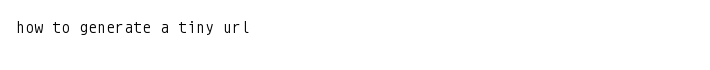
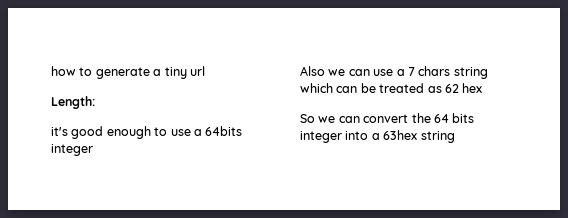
(250, 27) none -> [51,96,95,109] [51,126,243,139] [51,144,93,156] [300,66,488,79] [300,83,483,93] [300,113,475,123] [300,130,455,143] // Length: // it's good enough to use a 64bits integer // Also we can use a 7 chars string which can be treated as 62 hex // So we can convert the 64 bits integer into a 63hex string

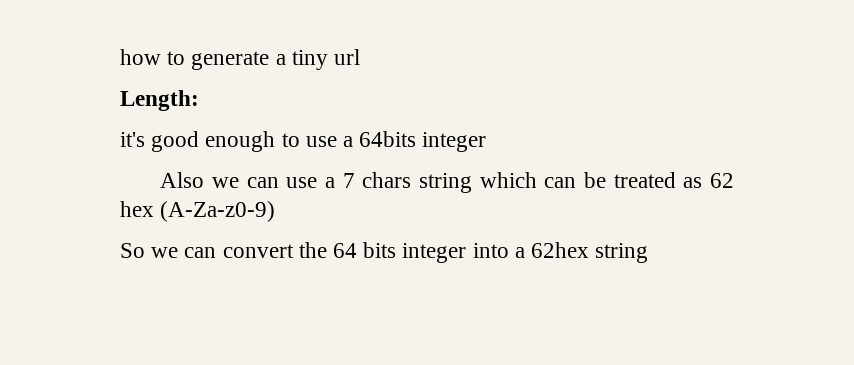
(483, 88) none -> [160,201,276,222] (A-Za-z0-9)
[383,130,418,140] 63hex -> [531,242,590,258] 62hex

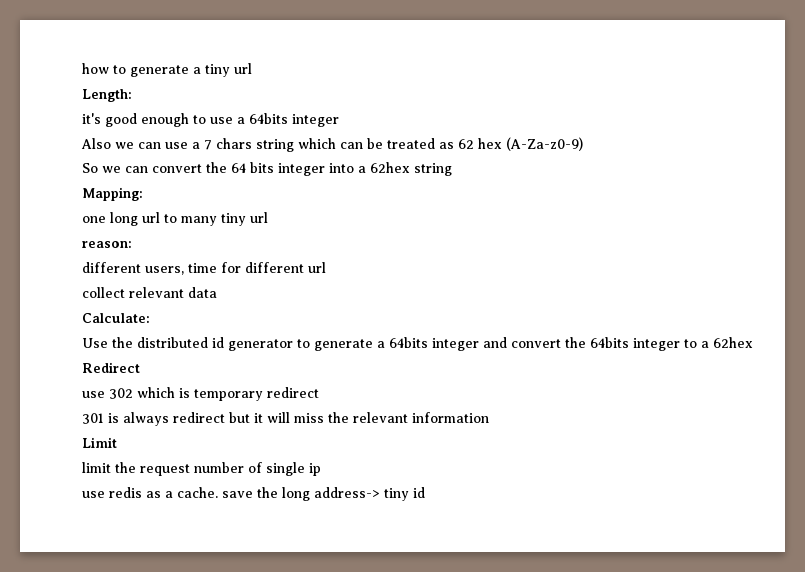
(649, 253) none -> [82,187,143,201] [82,212,268,226] [82,241,132,248] [82,262,326,275] [82,287,217,298] [82,313,150,323] [82,337,753,351] [82,362,140,373] [82,387,319,401] [82,412,489,426] [82,437,117,448] [82,462,321,476] [82,487,425,501] // Mapping: // one long url to many tiny url // reason: // different users, time for different url // collect relevant data // Calculate: // Use the distributed id generator to generate a 64bits integer and convert the 64bits integer to a 62hex // Redirect // use 302 which is temporary redirect // 301 is always redirect but it will miss the relevant information // Limit // limit the request number of single ip // use redis as a cache. save the long address-> tiny id

